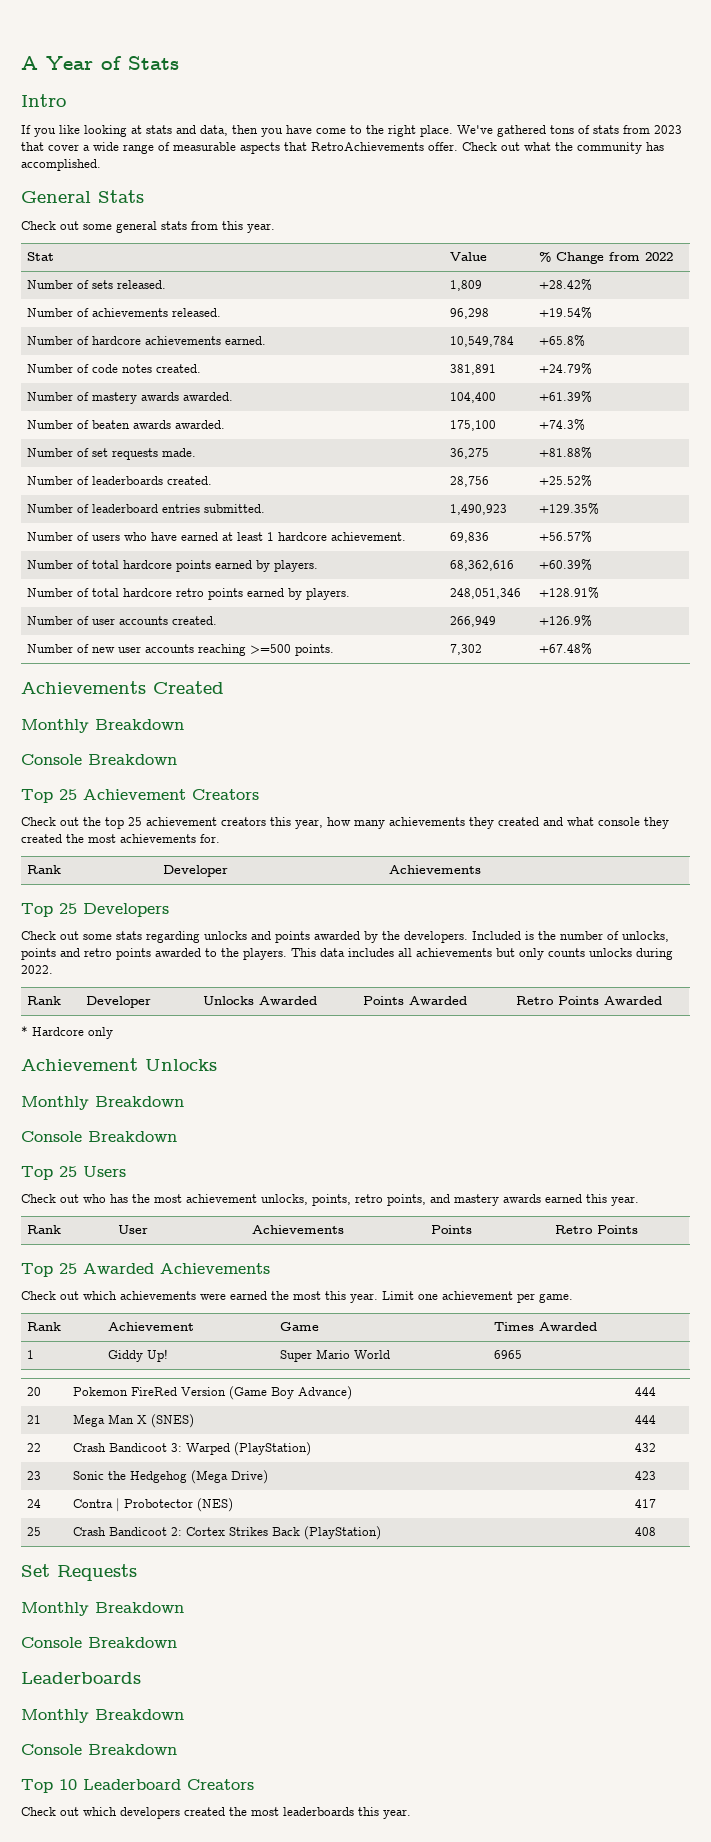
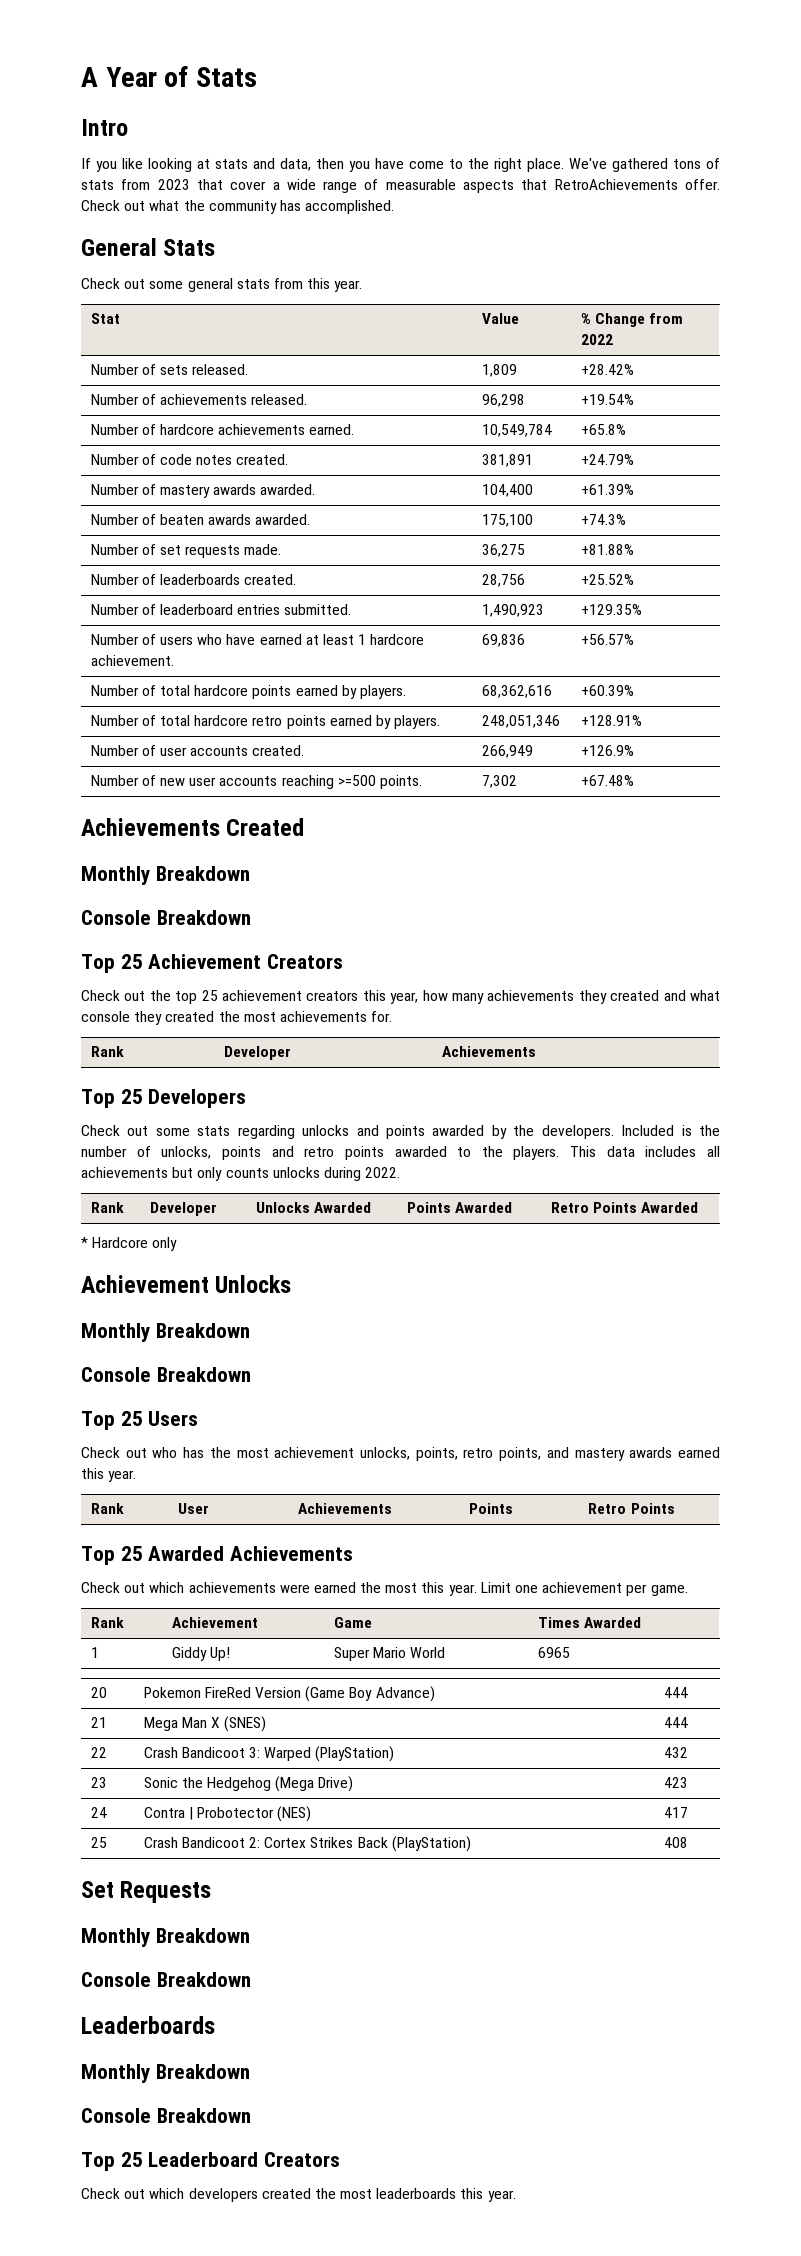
[59,1779,77,1790] 10 -> [120,2152,143,2167] 25

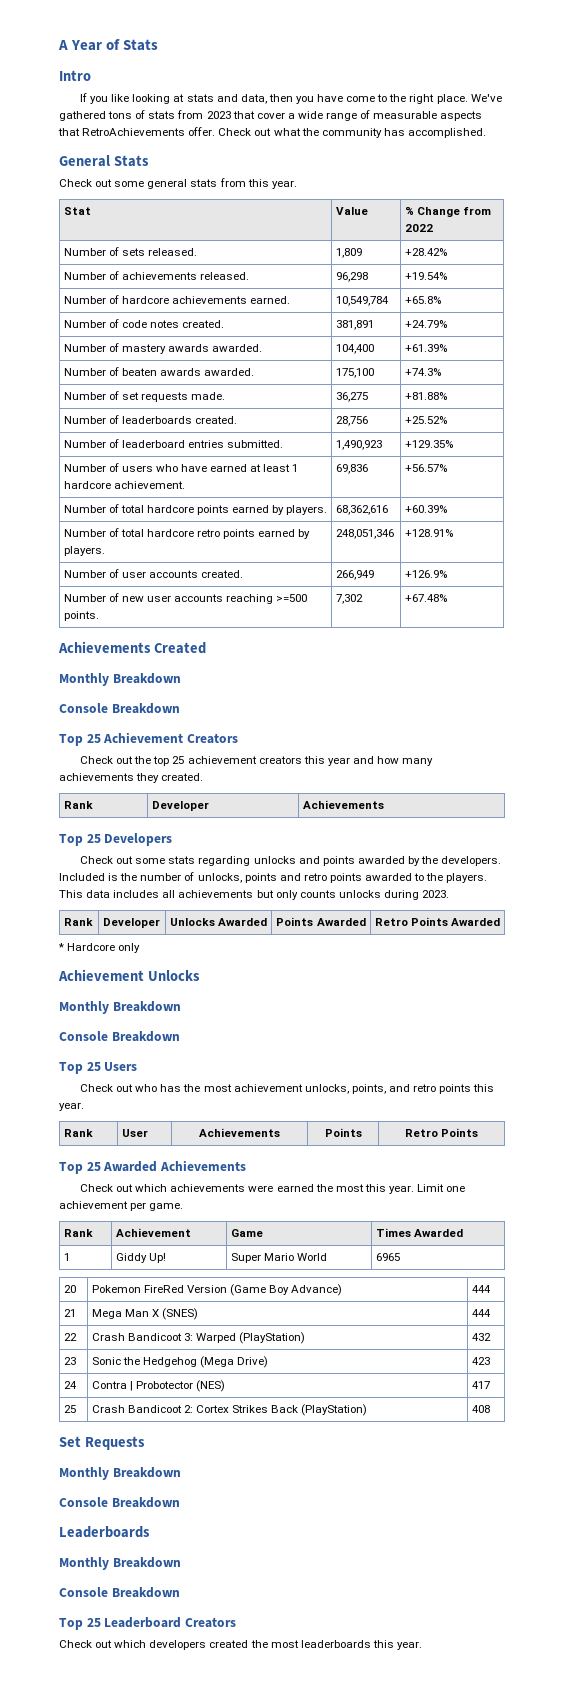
[390,992,419,1004] year, -> [327,756,374,766] year and
[610,990,720,1001] [81,1011,393,1025] created and what console they created the most achievements for. -> [161,773,204,781] created.
[365,1167,401,1178] 2022. -> [422,890,450,898] 2023.
[463,1447,720,1461] retro points, and mastery awards earned -> [388,1084,472,1094] and retro points

